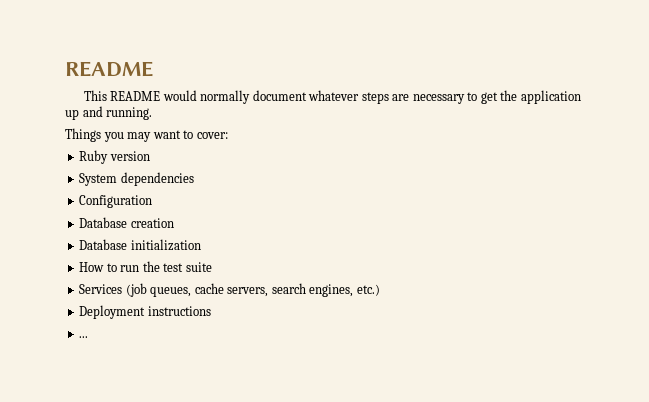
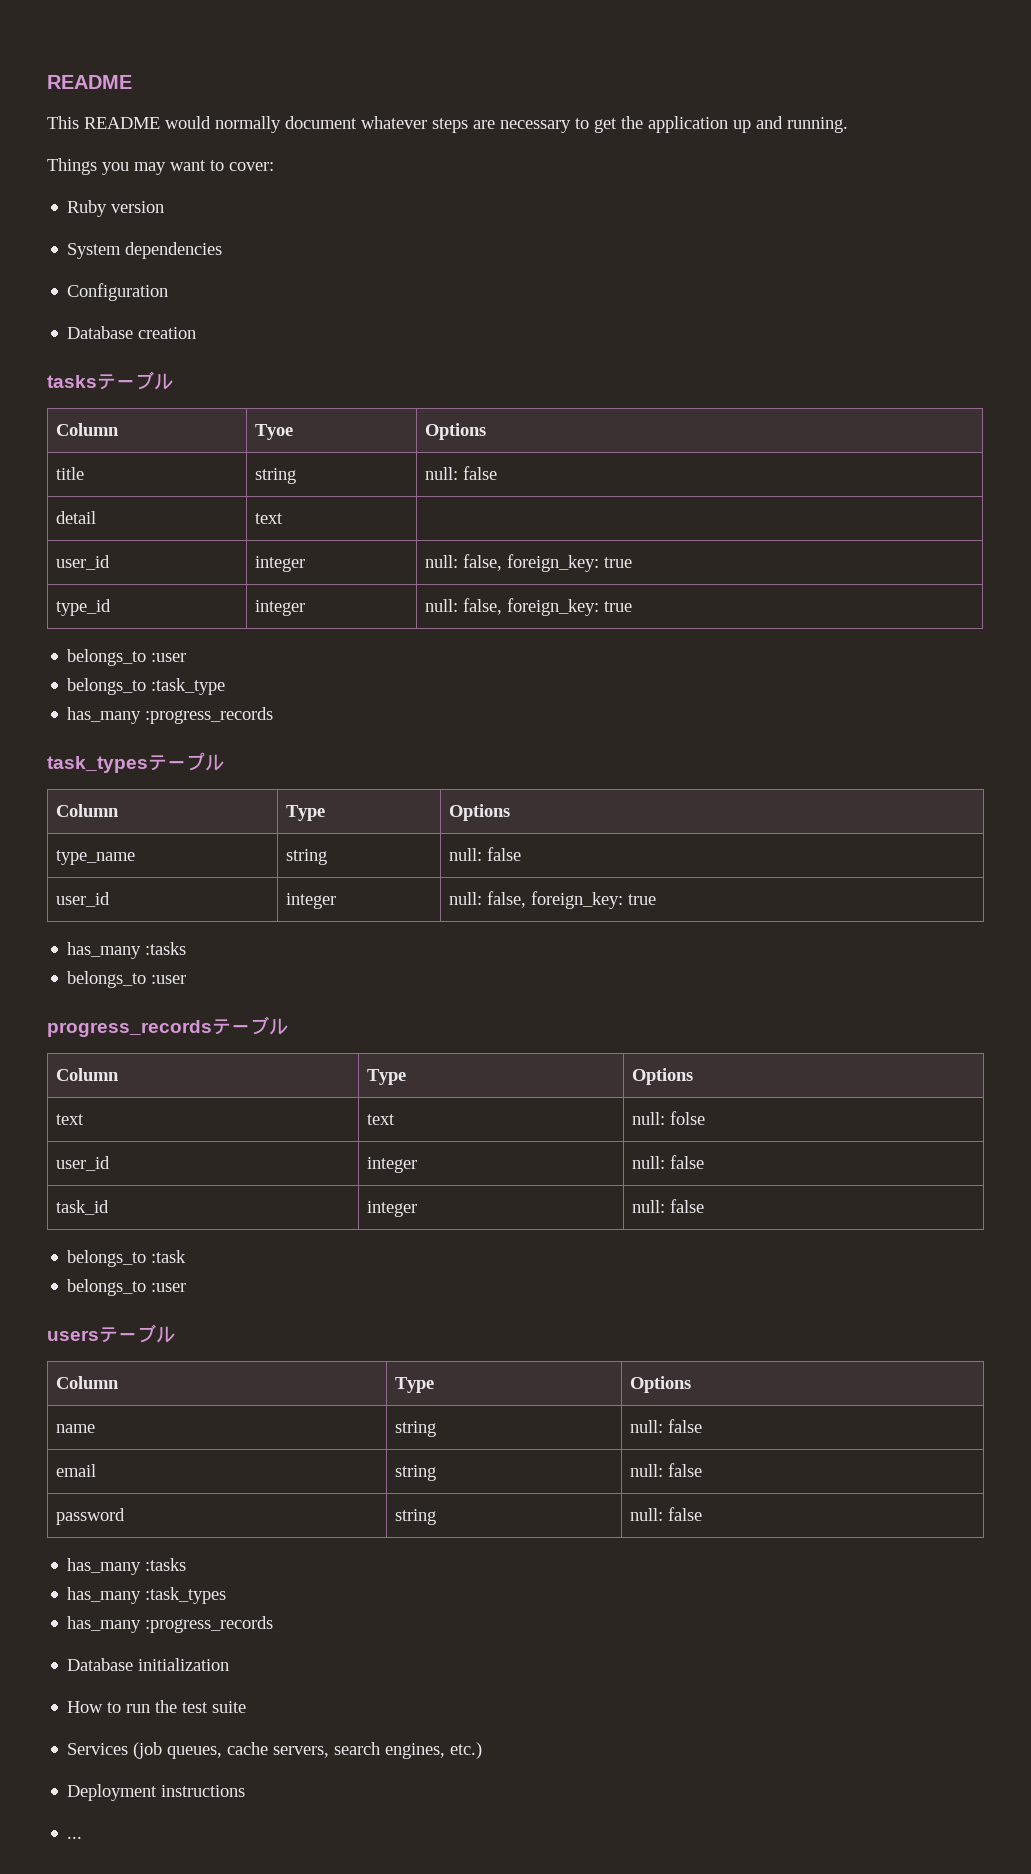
(174, 223) none -> [47,371,173,390] [56,423,120,436] [255,424,294,440] [425,423,487,440] [56,467,85,480] [255,468,297,484] [425,466,498,480] [56,511,97,524] [255,513,284,524] [56,555,111,570] [255,556,306,572] [425,554,633,572] [56,599,112,616] [255,600,306,616] [425,598,633,616] [67,649,187,666] [67,678,226,695] [67,707,274,724] [47,752,224,773] [56,804,120,817] [286,805,326,821] [449,804,511,821] [56,850,136,865] [286,849,328,865] [449,847,522,861] [56,892,111,907] [286,893,337,909] [449,891,657,909] [67,942,187,959] [67,971,187,988] [47,1016,288,1037] [56,1068,120,1081] [367,1069,407,1085] [632,1068,694,1085] [56,1114,85,1125] [367,1114,396,1125] [632,1111,706,1125] [56,1156,111,1171] [367,1157,418,1173] [632,1155,705,1169] [56,1200,110,1215] [367,1201,418,1217] [632,1199,705,1213] [67,1250,187,1267] [67,1279,187,1296] [47,1324,175,1343] [56,1376,120,1389] [395,1377,435,1393] [630,1376,692,1393] [56,1424,96,1433] [395,1421,437,1437] [630,1419,703,1433] [56,1464,97,1477] [395,1465,437,1481] [630,1463,703,1477] [56,1508,126,1525] [395,1509,437,1525] [630,1507,703,1521] [67,1558,187,1575] [67,1587,227,1604] [67,1616,274,1633] // tasksテーブル // Column | Tyoe | Options // title | string | null: false // detail | text | // user_id | integer | null: false, foreign_key: true // type_id | integer | null: false, foreign_key: true // belongs_to :user // belongs_to :task_type // has_many :progress_records // task_typesテープル // Column | Type | Options // type_name | string | null: false // user_id | integer | null: false, foreign_key: true // has_many :tasks // belongs_to :user // progress_recordsテーブル // Column | Type | Options // text | text | null: folse // user_id | integer | null: false // task_id | integer | null: false // belongs_to :task // belongs_to :user // usersテーブル // Column | Type | Options // name | string | null: false // email | string | null: false // password | string | null: false // has_many :tasks // has_many :task_types // has_many :progress_records

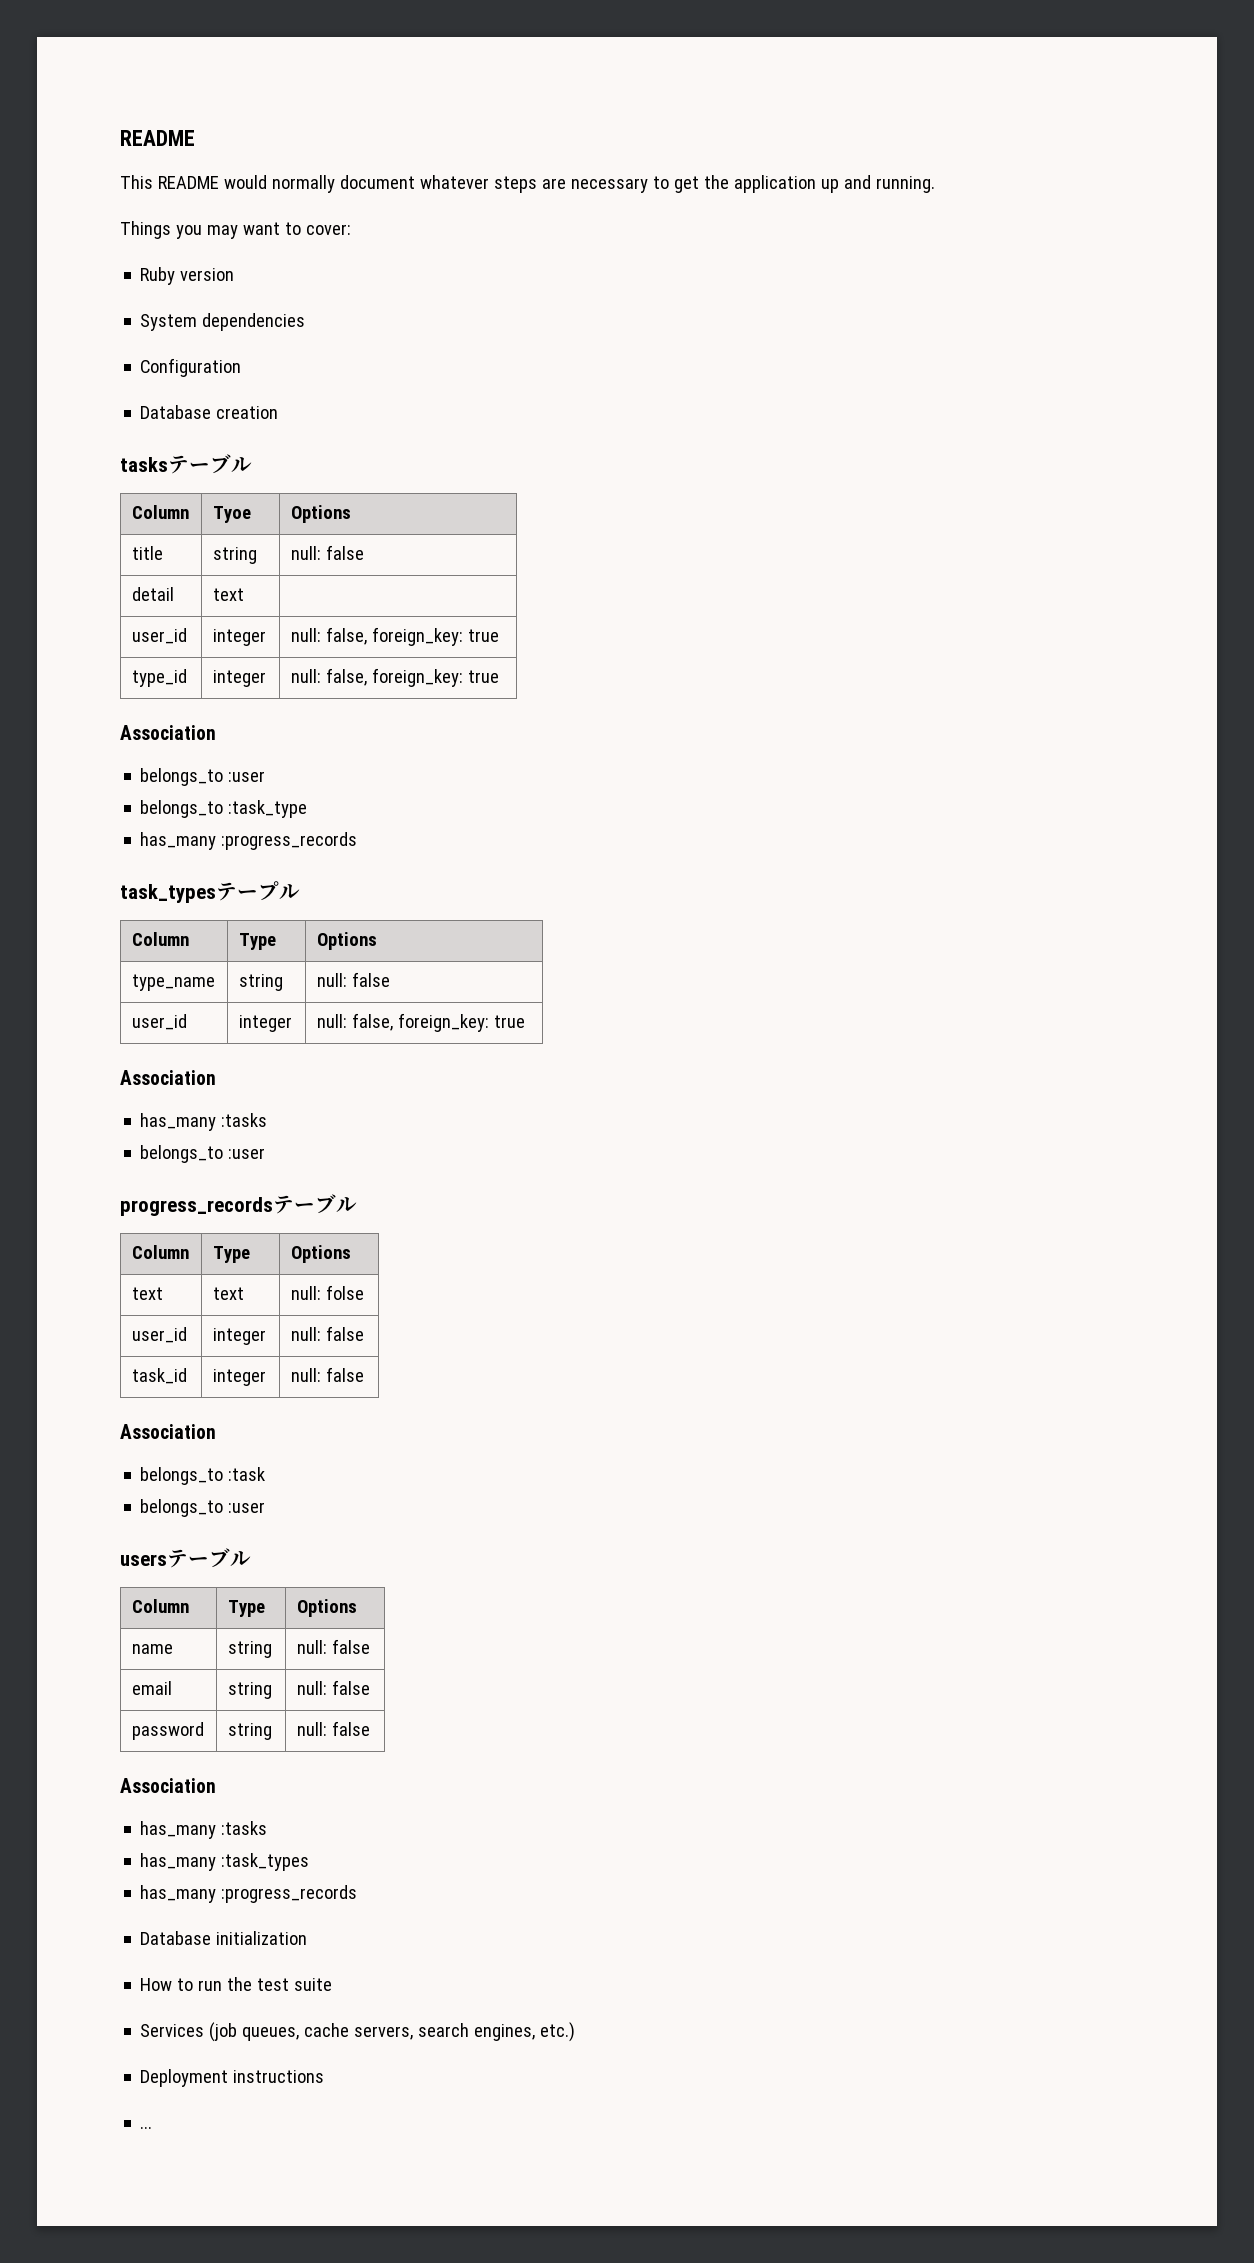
(633, 606) none -> [120,725,216,740] // Association
(657, 899) none -> [120,1070,216,1085] // Association
(705, 1206) none -> [120,1424,216,1439] // Association
(703, 1514) none -> [120,1778,216,1793] // Association

